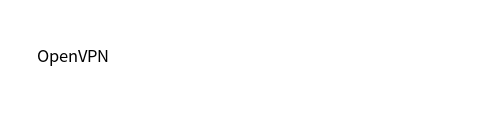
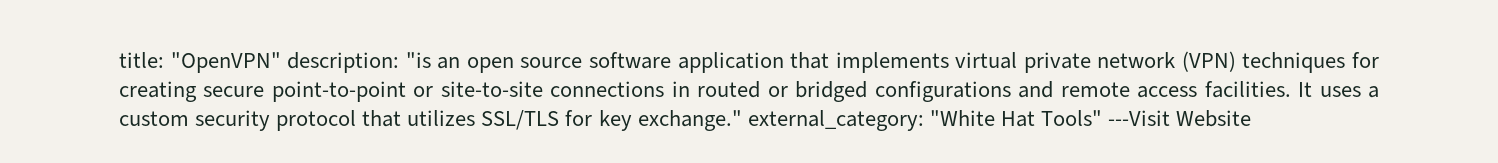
[37,50,109,66] OpenVPN -> [119,51,1379,73] [119,81,1380,102] [119,110,1252,131] title: "OpenVPN" description: "is an open source software application that implements virtual private network (VPN) techniques for creating secure point-to-point or site-to-site connections in routed or bridged configurations and remote access facilities. It uses a custom security protocol that utilizes SSL/TLS for key exchange." external_category: "White Hat Tools" ---Visit Website

